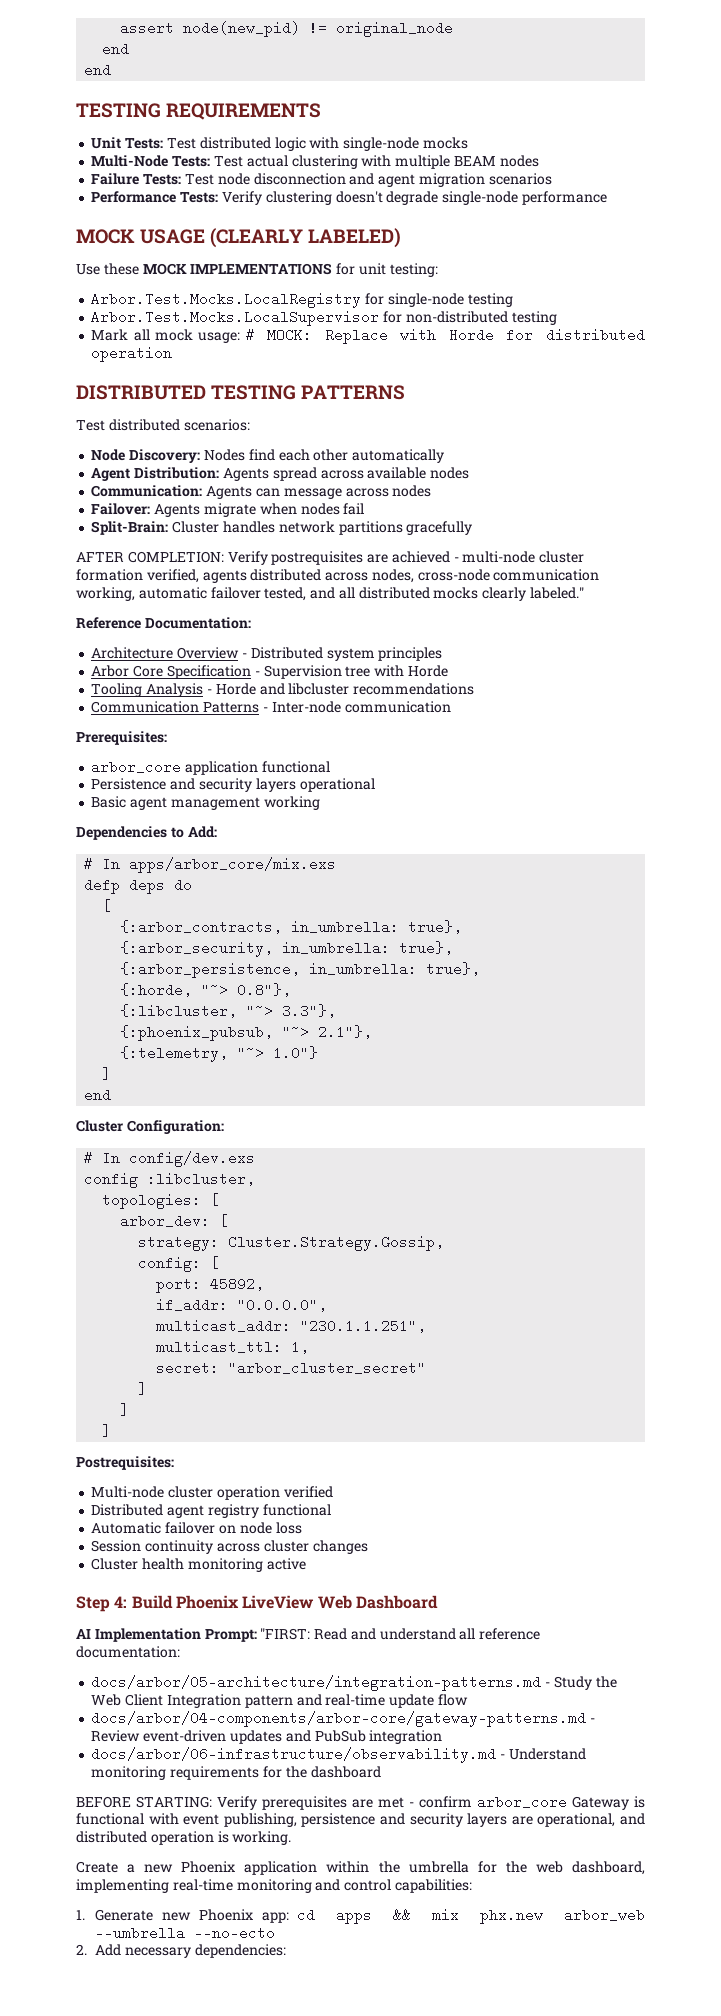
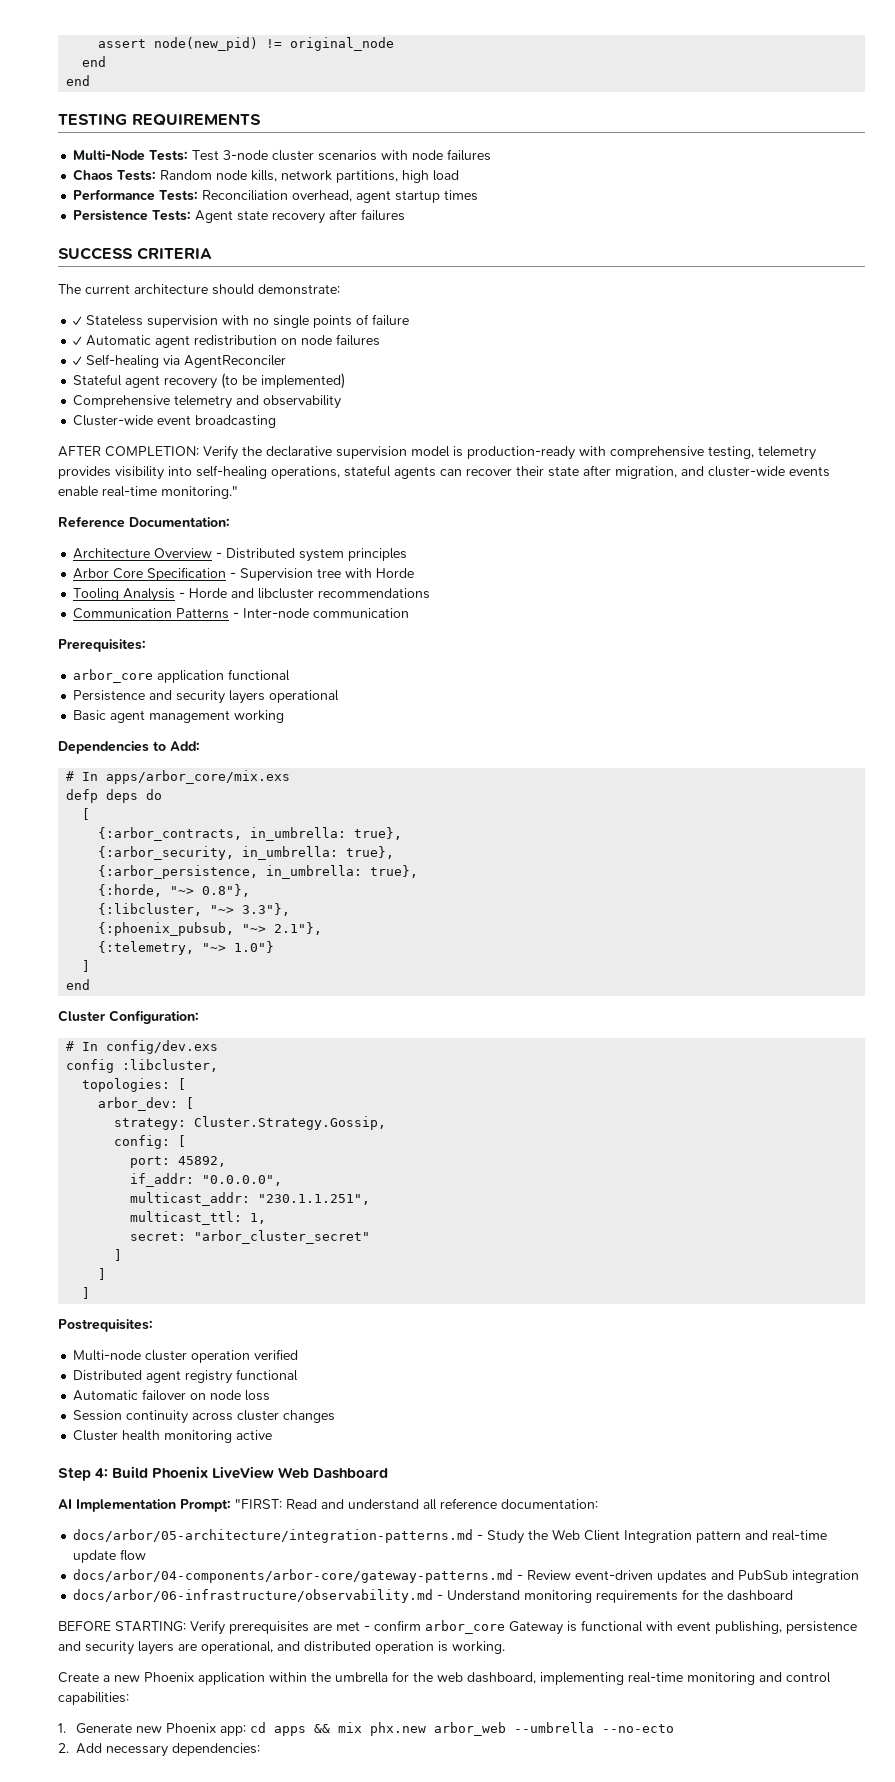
[91,137,468,151] [91,155,539,169] [91,173,552,187] [91,191,607,205] [76,228,402,248] [76,263,438,277] [91,292,513,308] [91,310,557,326] [91,328,645,344] [91,346,173,362] [76,385,406,400] [76,419,250,431] [91,449,445,463] [91,467,470,481] [91,485,432,499] [91,503,365,517] [91,521,473,535] [76,551,585,565] [76,569,600,583] [76,587,585,601] Unit Tests: Test distributed logic with single-node mocks // Multi-Node Tests: Test actual clustering with multiple BEAM nodes // Failure Tests: Test node disconnection and agent migration scenarios // Performance Tests: Verify clustering doesn't degrade single-node performance // MOCK USAGE (CLEARLY LABELED) // Use these MOCK IMPLEMENTATIONS for unit testing: // Arbor.Test.Mocks.LocalRegistry for single-node testing // Arbor.Test.Mocks.LocalSupervisor for non-distributed testing // Mark all mock usage: # MOCK: Replace with Horde for distributed operation // DISTRIBUTED TESTING PATTERNS // Test distributed scenarios: // Node Discovery: Nodes find each other automatically // Agent Distribution: Agents spread across available nodes // Communication: Agents can message across nodes // Failover: Agents migrate when nodes fail // Split-Brain: Cluster handles network partitions gracefully // AFTER COMPLETION: Verify postrequisites are achieved - multi-node cluster formation verified, agents distributed across nodes, cross-node communication working, automatic failover tested, and all distributed mocks clearly labeled." -> [73,149,492,161] [73,169,460,183] [73,189,479,203] [73,209,406,224] [58,247,212,260] [58,284,340,295] [73,314,410,328] [73,334,381,348] [73,354,287,368] [73,373,346,389] [73,395,342,409] [73,415,277,428] [58,445,816,460] [58,465,830,480] [58,486,238,499] Multi-Node Tests: Test 3-node cluster scenarios with node failures // Chaos Tests: Random node kills, network partitions, high load // Performance Tests: Reconciliation overhead, agent startup times // Persistence Tests: Agent state recovery after failures // SUCCESS CRITERIA // The current architecture should demonstrate: // ✓ Stateless supervision with no single points of failure // ✓ Automatic agent redistribution on node failures // ✓ Self-healing via AgentReconciler // Stateful agent recovery (to be implemented) // Comprehensive telemetry and observability // Cluster-wide event broadcasting // AFTER COMPLETION: Verify the declarative supervision model is production-ready with comprehensive testing, telemetry provides visibility into self-healing operations, stateful agents can recover their state after migration, and cluster-wide events enable real-time monitoring."

